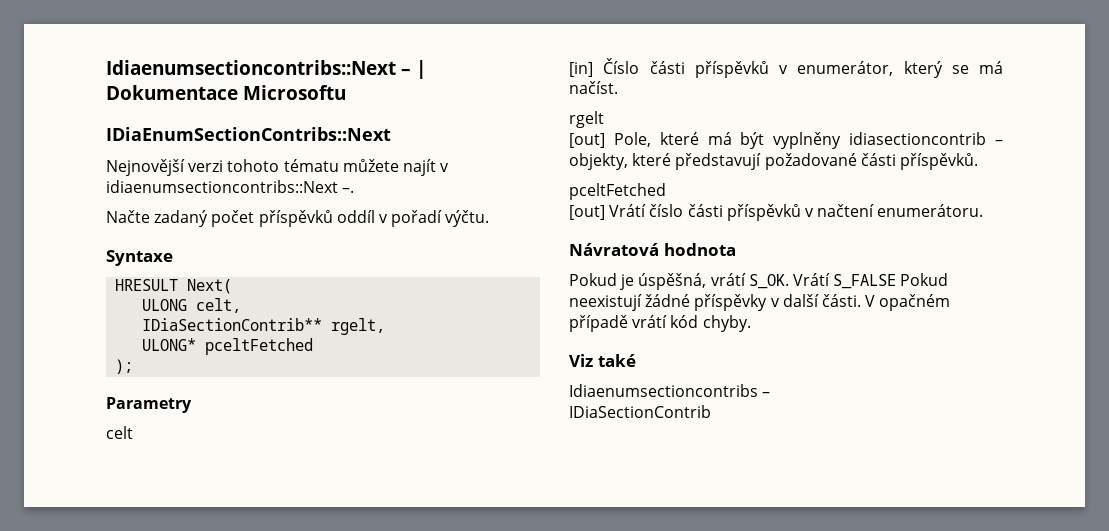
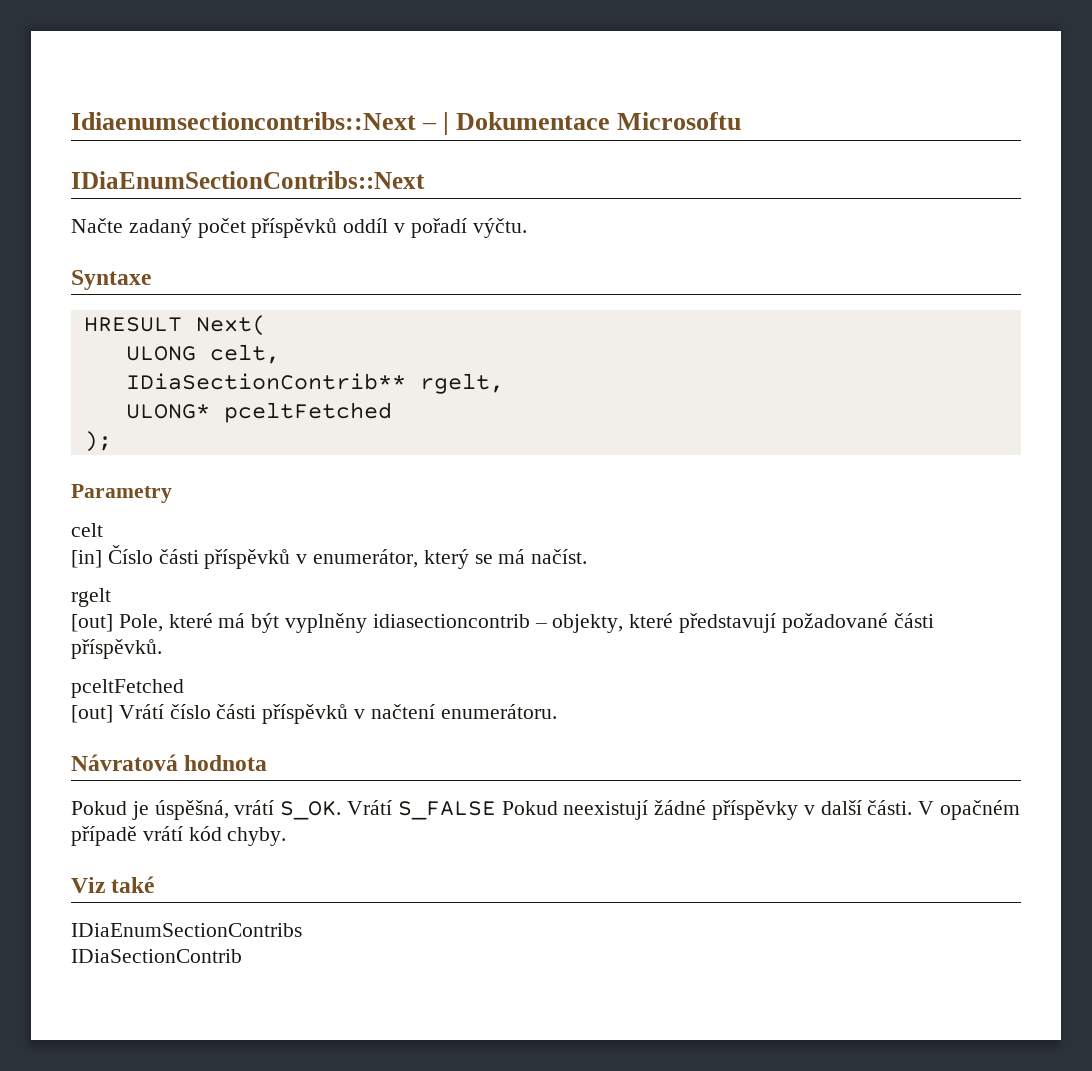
[106,159,450,176] [106,180,355,193] // Nejnovější verzi tohoto tématu můžete najít v idiaenumsectioncontribs::Next –. -> (425, 180) none
[569,384,771,397] Idiaenumsectioncontribs – -> [71,923,302,937] IDiaEnumSectionContribs

